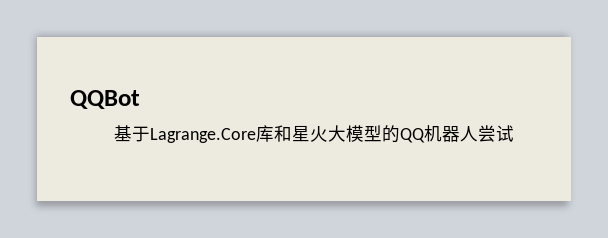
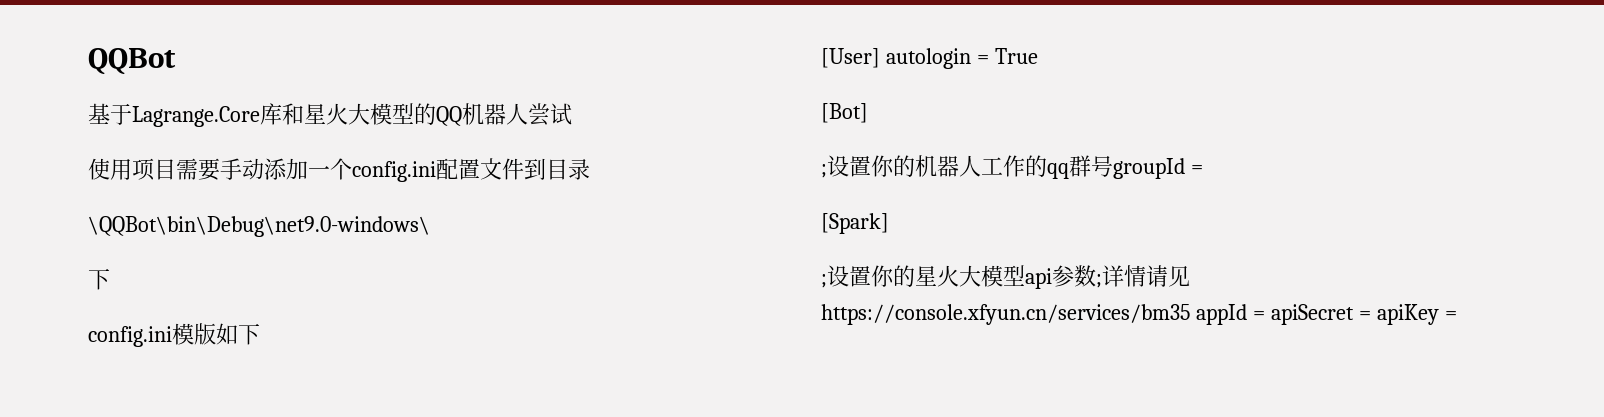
(514, 133) none -> [88,158,590,182] [88,216,430,237] [88,268,110,290] [88,323,260,347] [821,48,1038,69] [821,103,868,123] [821,155,1203,179] [821,213,889,234] [821,265,1190,289] [821,304,1457,325] // 使用项目需要手动添加一个config.ini配置文件到目录 // \QQBot\bin\Debug\net9.0-windows\ // 下 // config.ini模版如下 // [User] autologin = True // [Bot] // ;设置你的机器人工作的qq群号groupId = // [Spark] // ;设置你的星火大模型api参数;详情请见https://console.xfyun.cn/services/bm35 appId = apiSecret = apiKey =

